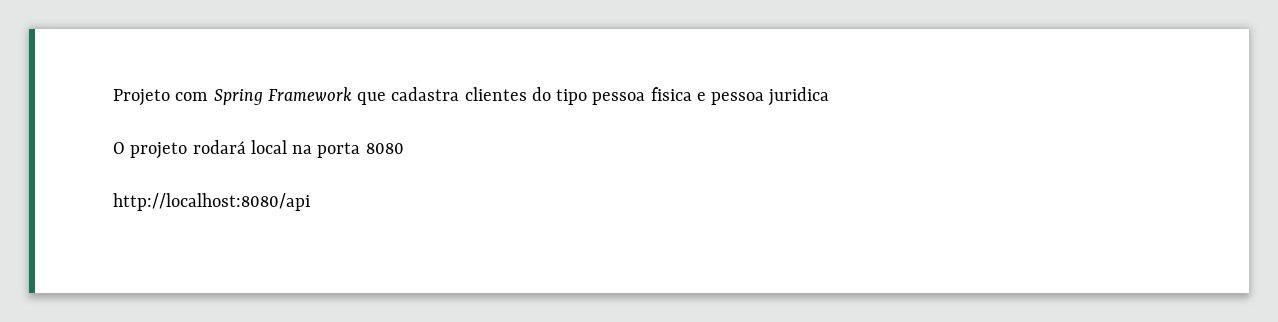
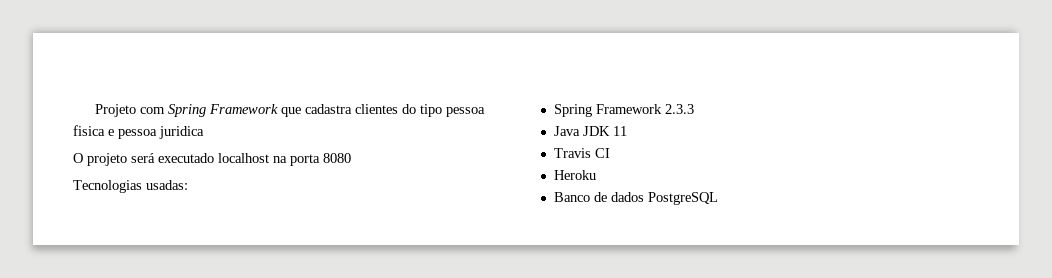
[192,140,287,154] rodará local -> [131,153,269,163] será executado localhost
[113,193,310,211] http://localhost:8080/api -> [73,180,188,193] [553,104,694,117] [553,126,627,136] [553,148,610,158] [553,170,596,180] [553,192,718,205] Tecnologias usadas: // Spring Framework 2.3.3 // Java JDK 11 // Travis CI // Heroku // Banco de dados PostgreSQL

